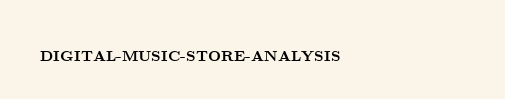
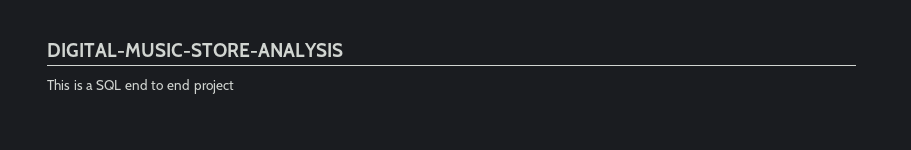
(341, 56) none -> [47,79,234,94] // This is a SQL end to end project

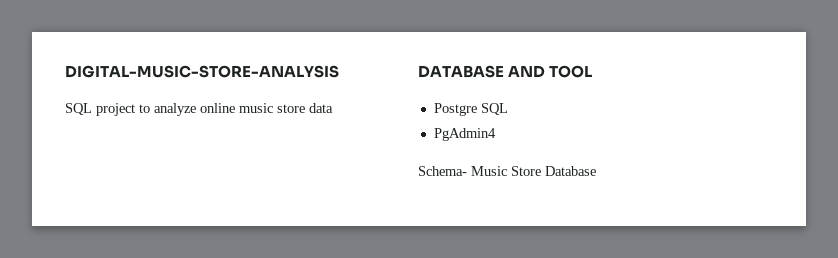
[47,79,234,94] This is a SQL end to end project -> [65,103,333,116] [418,65,593,78] [433,103,508,116] [433,128,496,141] [418,166,596,176] SQL project to analyze online music store data // DATABASE AND TOOL // Postgre SQL // PgAdmin4 // Schema- Music Store Database

